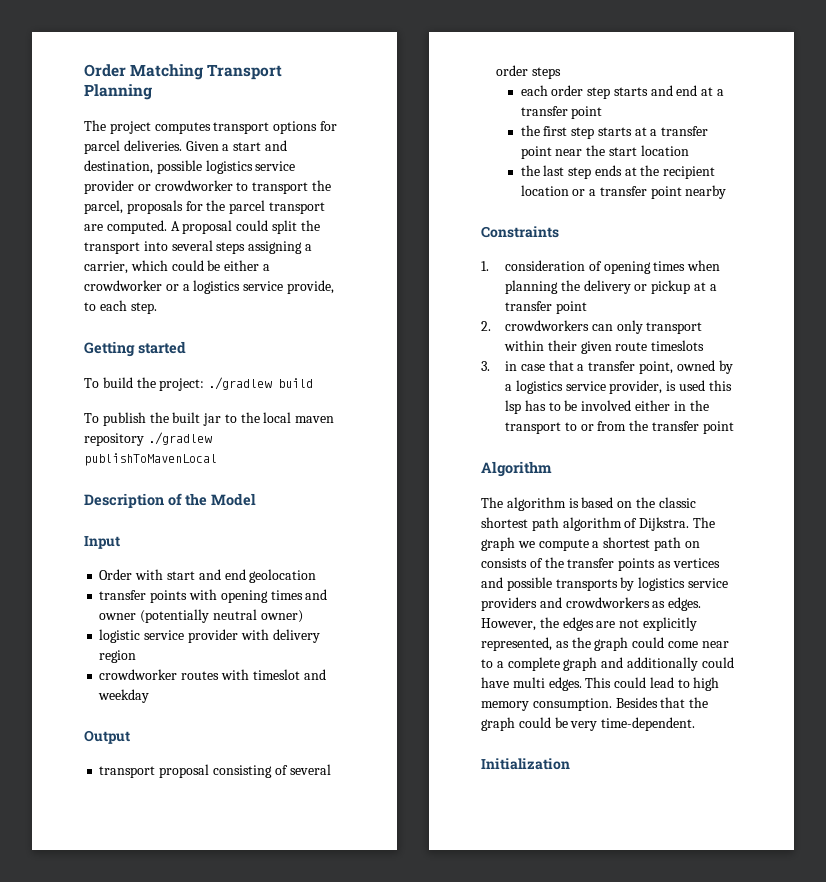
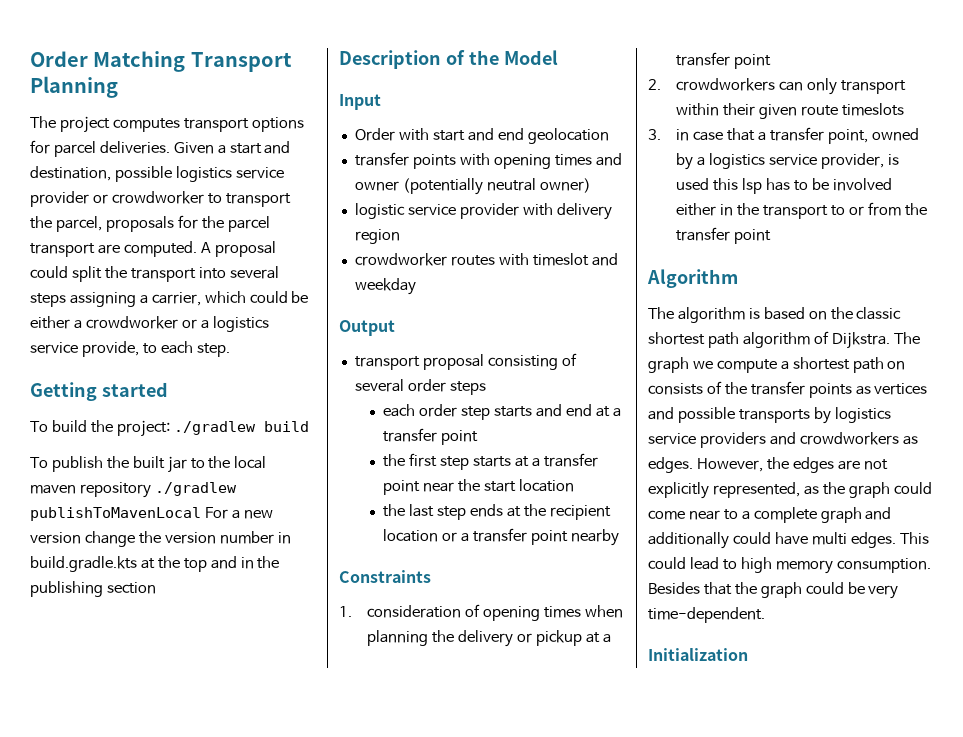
(217, 459) none -> [204,507,273,519] [30,531,291,547] [30,556,280,572] [30,581,156,597] For a new version change the version number in build.gradle.kts at the top and in the publishing section

